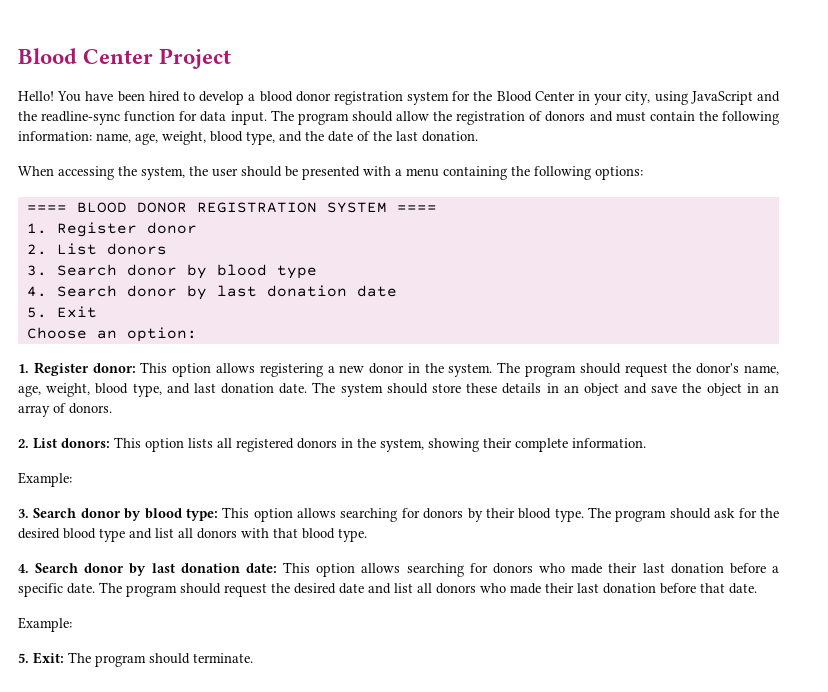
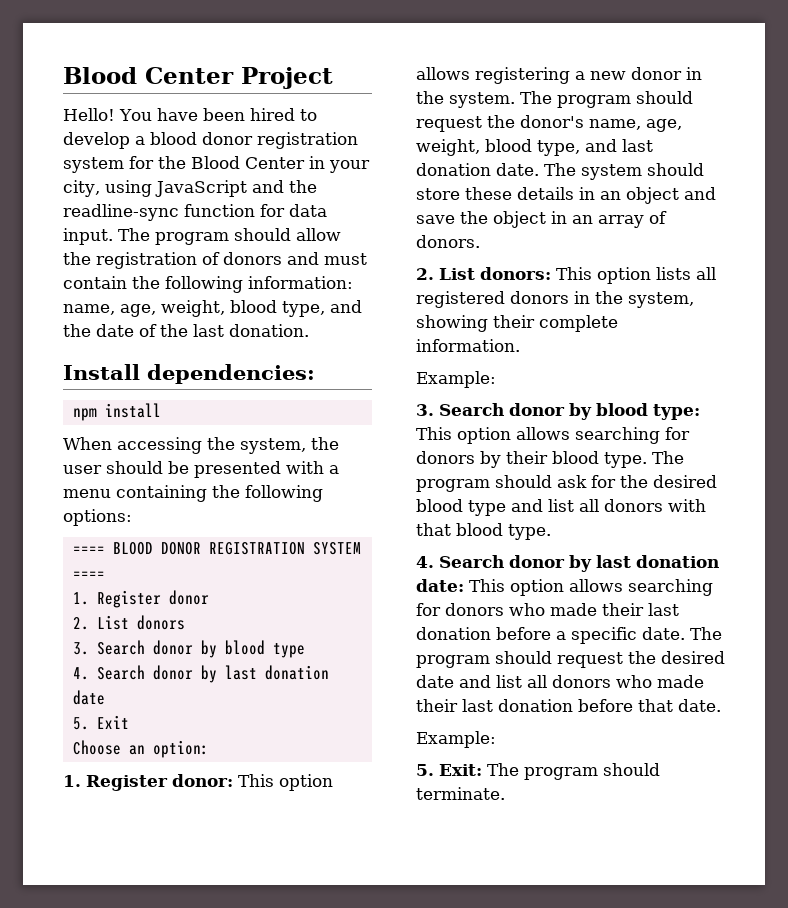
(478, 136) none -> [63,364,315,384] [72,403,161,421] // Install dependencies: // npm install

